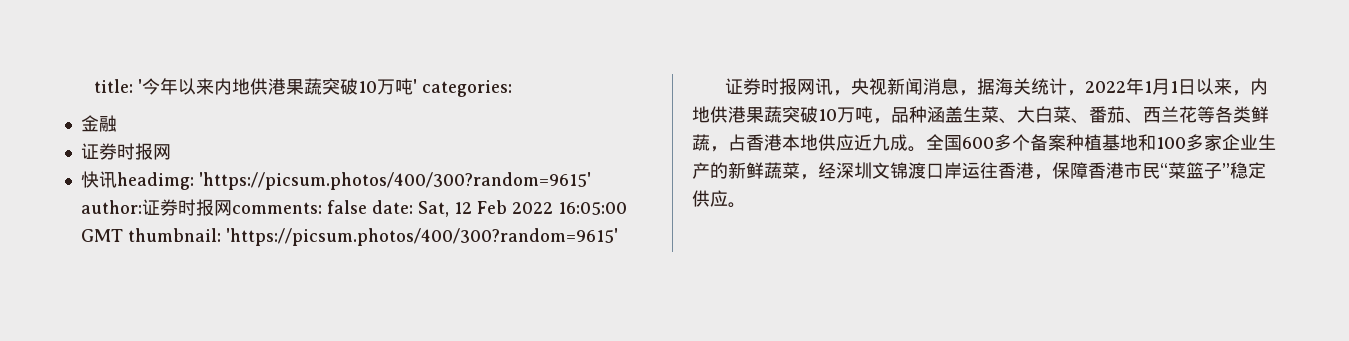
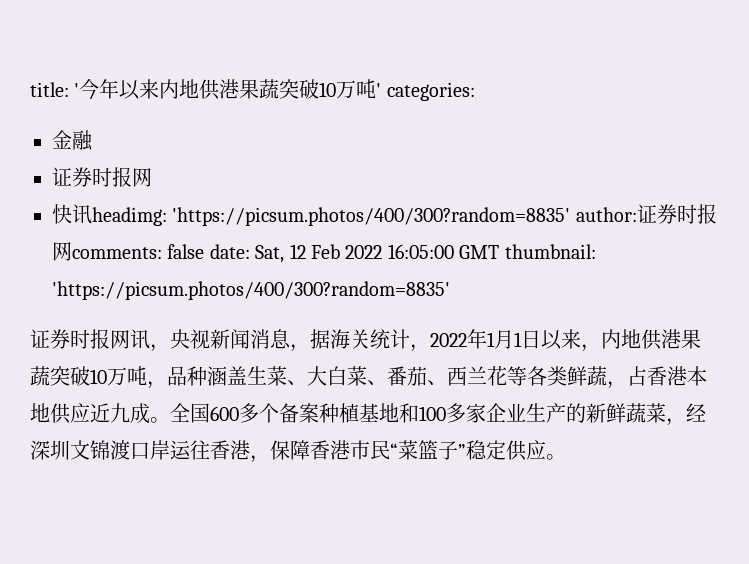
[198,172,591,190] 'https://picsum.photos/400/300?random=9615' -> [172,207,571,226] 'https://picsum.photos/400/300?random=8835'
[225,228,618,246] 'https://picsum.photos/400/300?random=9615' -> [52,281,450,300] 'https://picsum.photos/400/300?random=8835'

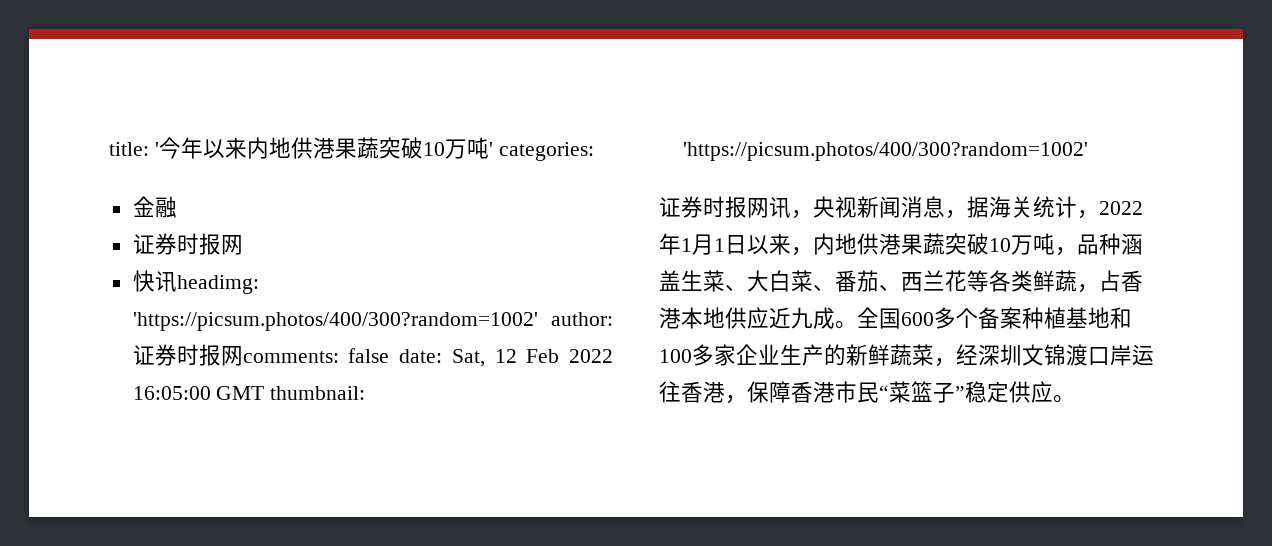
[172,207,571,226] 'https://picsum.photos/400/300?random=8835' -> [132,312,538,331] 'https://picsum.photos/400/300?random=1002'
[52,281,450,300] 'https://picsum.photos/400/300?random=8835' -> [682,142,1088,161] 'https://picsum.photos/400/300?random=1002'

